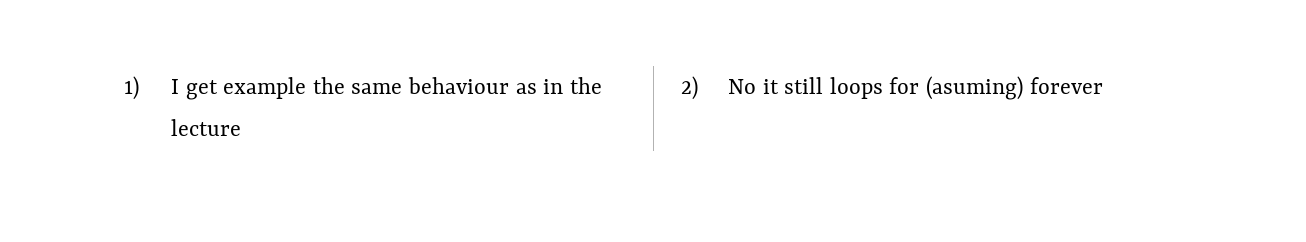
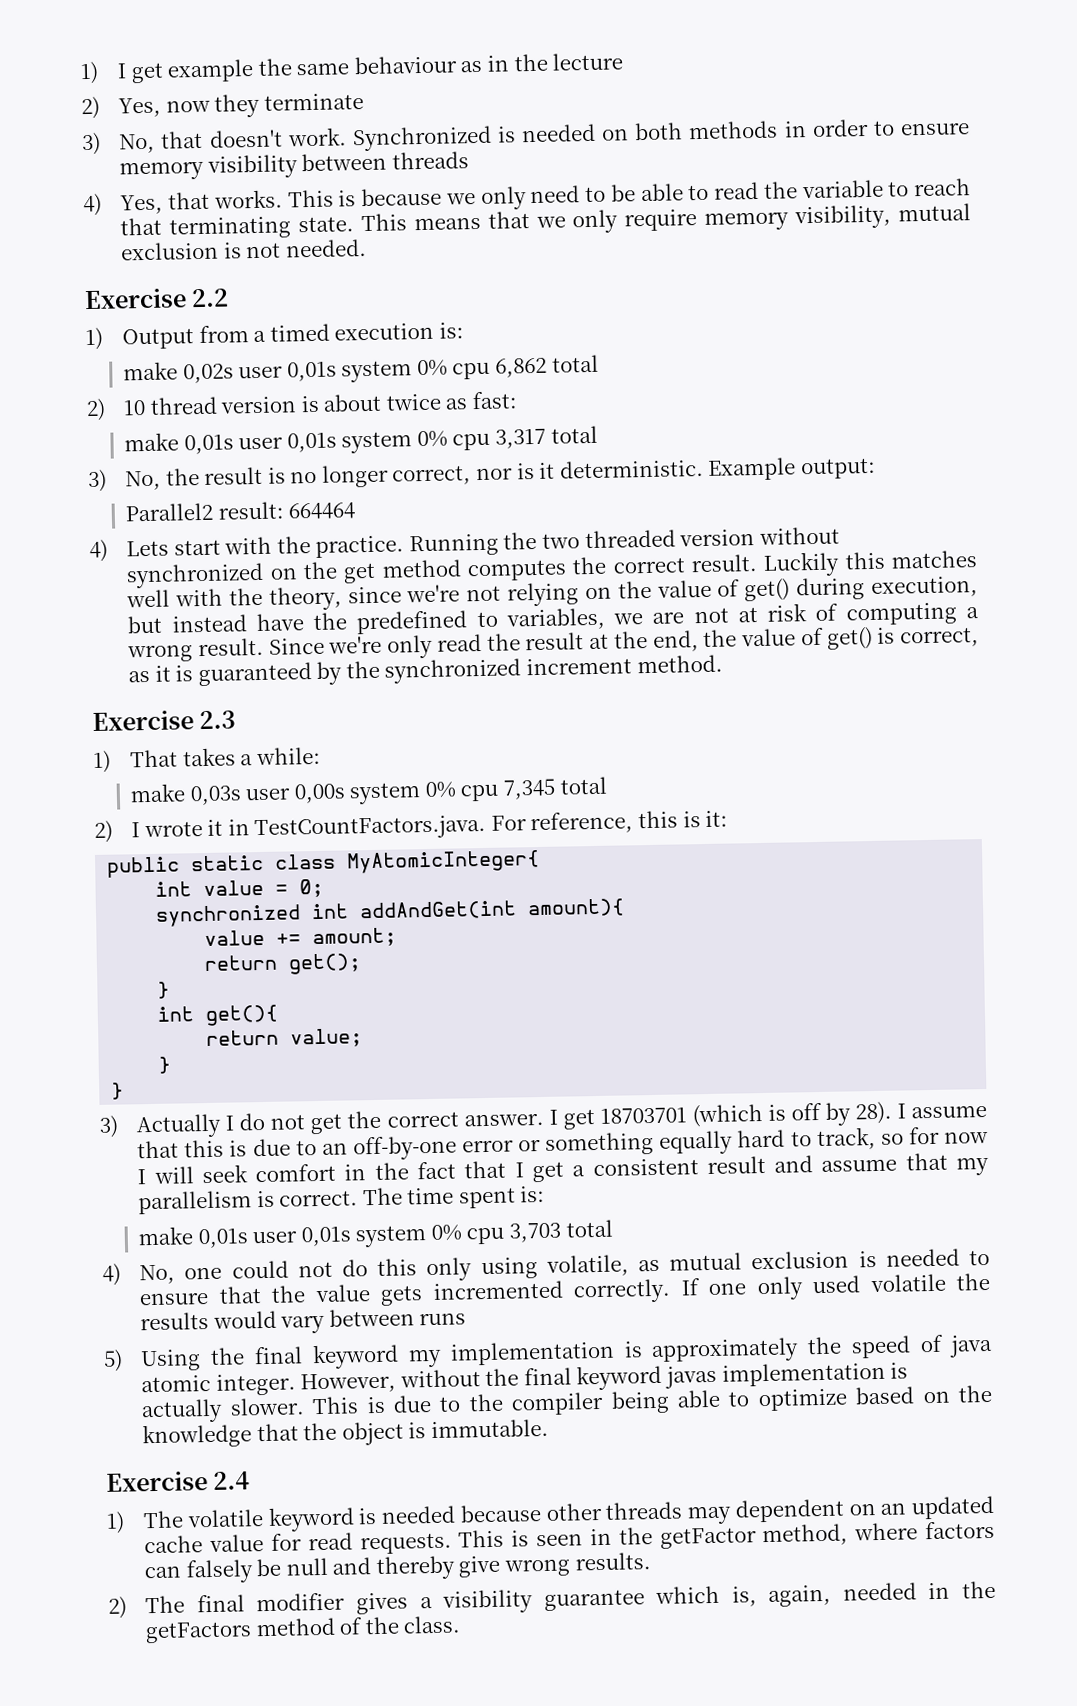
[727,76,1103,100] No it still loops for (asuming) forever -> [118,93,364,118] [81,118,971,156] [119,151,469,181] [83,178,971,217] [120,203,971,240] [120,239,367,261] [84,288,230,310] [85,322,464,351] [123,354,599,384] [86,391,519,422] [124,425,598,455] [88,457,876,493] [125,501,356,522] [89,526,840,563] [126,550,978,589] [126,576,978,611] [127,602,979,635] [127,626,979,663] [128,654,723,687] [92,710,237,731] [93,746,321,773] [130,776,607,806] [94,810,729,843] [107,849,541,878] [155,878,325,898] [155,898,626,927] [204,927,398,948] [204,953,363,975] [157,981,171,999] [157,1004,280,1027] [206,1028,364,1048] [158,1056,172,1074] [111,1082,125,1100] [99,1101,988,1139] [137,1126,989,1161] [137,1152,989,1185] [138,1185,546,1215] [138,1219,613,1249] [102,1248,990,1286] [139,1272,991,1306] [140,1308,467,1334] [103,1334,993,1372] [141,1361,909,1396] [141,1384,992,1424] [142,1418,549,1449] [106,1471,251,1492] [106,1495,996,1534] [144,1520,995,1555] [144,1552,651,1584] [108,1580,997,1619] [145,1615,462,1644] Yes, now they terminate // 3) No, that doesn't work. Synchronized is needed on both methods in order to ensure memory visibility between threads // 4) Yes, that works. This is because we only need to be able to read the variable to reach that terminating state. This means that we only require memory visibility, mutual exclusion is not needed. // Exercise 2.2 // 1) Output from a timed execution is: // make 0,02s user 0,01s system 0% cpu 6,862 total // 2) 10 thread version is about twice as fast: // make 0,01s user 0,01s system 0% cpu 3,317 total // 3) No, the result is no longer correct, nor is it deterministic. Example output: // Parallel2 result: 664464 // 4) Lets start with the practice. Running the two threaded version without synchronized on the get method computes the correct result. Luckily this matches well with the theory, since we're not relying on the value of get() during execution, but instead have the predefined to variables, we are not at risk of computing a wrong result. Since we're only read the result at the end, the value of get() is correct, as it is guaranteed by the synchronized increment method. // Exercise 2.3 // 1) That takes a while: // make 0,03s user 0,00s system 0% cpu 7,345 total // 2) I wrote it in TestCountFactors.java. For reference, this is it: // public static class MyAtomicInteger{ // int value = 0; // synchronized int addAndGet(int amount){ // value += amount; // return get(); // } // int get(){ // return value; // } // } // 3) Actually I do not get the correct answer. I get 18703701 (which is off by 28). I assume that this is due to an off-by-one error or something equally hard to track, so for now I will seek comfort in the fact that I get a consistent result and assume that my parallelism is correct. The time spent is: // make 0,01s user 0,01s system 0% cpu 3,703 total // 4) No, one could not do this only using volatile, as mutual exclusion is needed to ensure that the value gets incremented correctly. If one only used volatile the results would vary between runs // 5) Using the final keyword my implementation is approximately the speed of java atomic integer. However, without the final keyword javas implementation is actually slower. This is due to the compiler being able to optimize based on the knowledge that the object is immutable. // Exercise 2.4 // 1) The volatile keyword is needed because other threads may dependent on an updated cache value for read requests. This is seen in the getFactor method, where factors can falsely be null and thereby give wrong results. // 2) The final modifier gives a visibility guarantee which is, again, needed in the getFactors method of the class.

